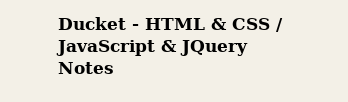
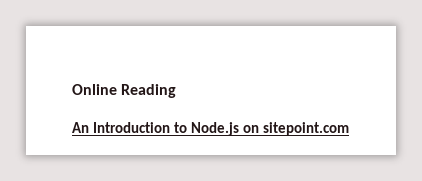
[58,17,283,32] [56,40,248,56] [58,62,114,74] Ducket - HTML & CSS / JavaScript & JQuery Notes -> [72,84,177,98] [72,122,349,136] Online Reading // An Introduction to Node.js on sitepoint.com

